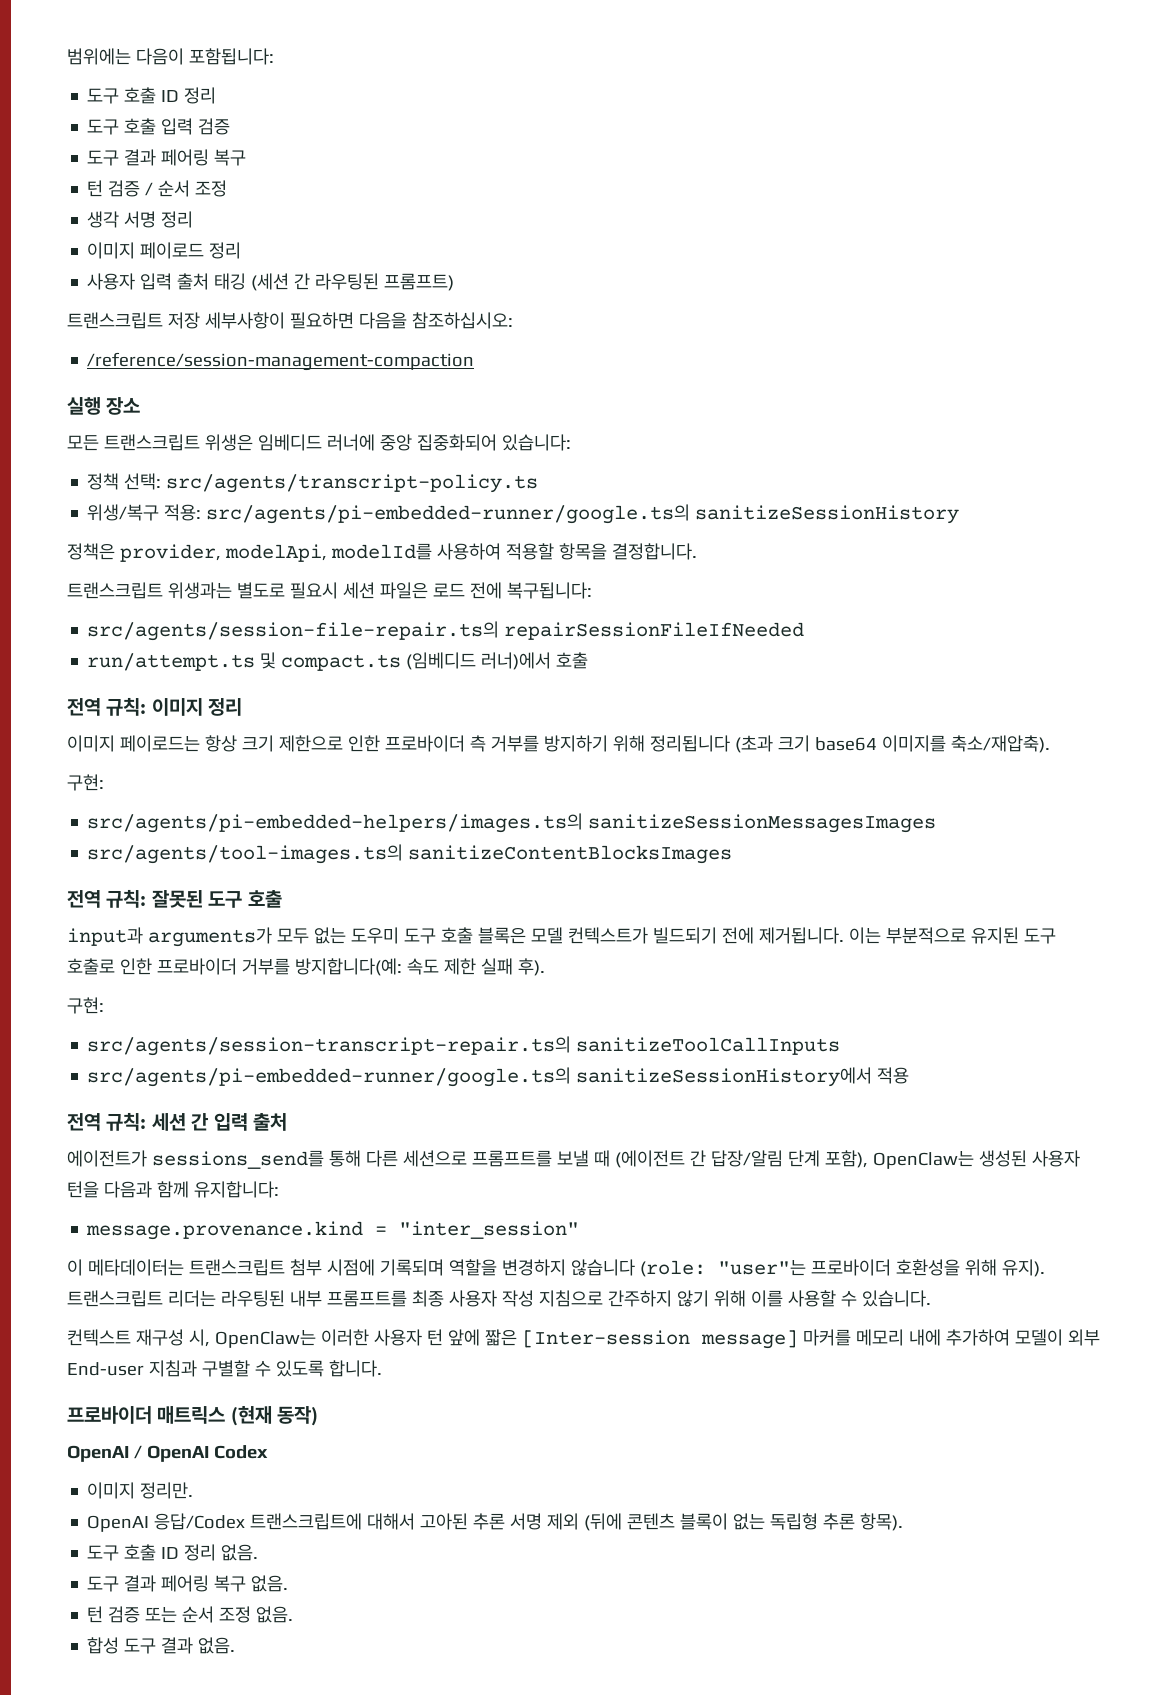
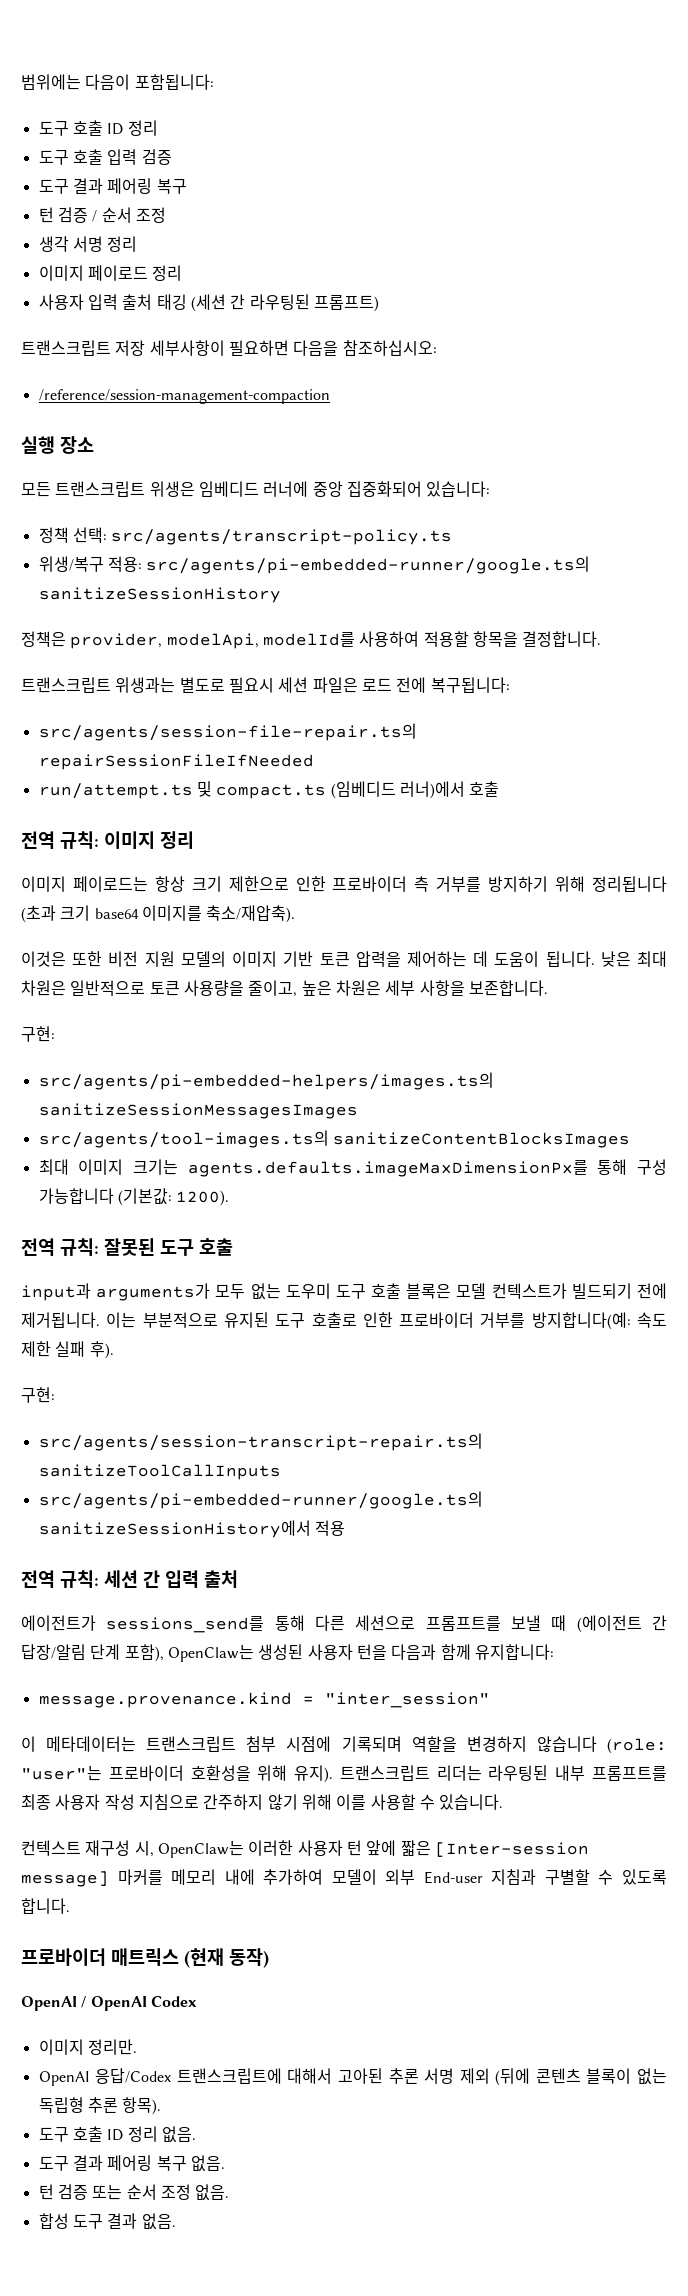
(1050, 744) none -> [21,951,667,967] [21,980,548,997] // 이것은 또한 비전 지원 모델의 이미지 기반 토큰 압력을 제어하는 데 도움이 됩니다. 낮은 최대 차원은 일반적으로 토큰 사용량을 줄이고, 높은 차원은 세부 사항을 보존합니다.
(733, 854) none -> [38,1159,667,1177] [38,1188,230,1206] // 최대 이미지 크기는 agents.defaults.imageMaxDimensionPx를 통해 구성 가능합니다 (기본값: 1200).

